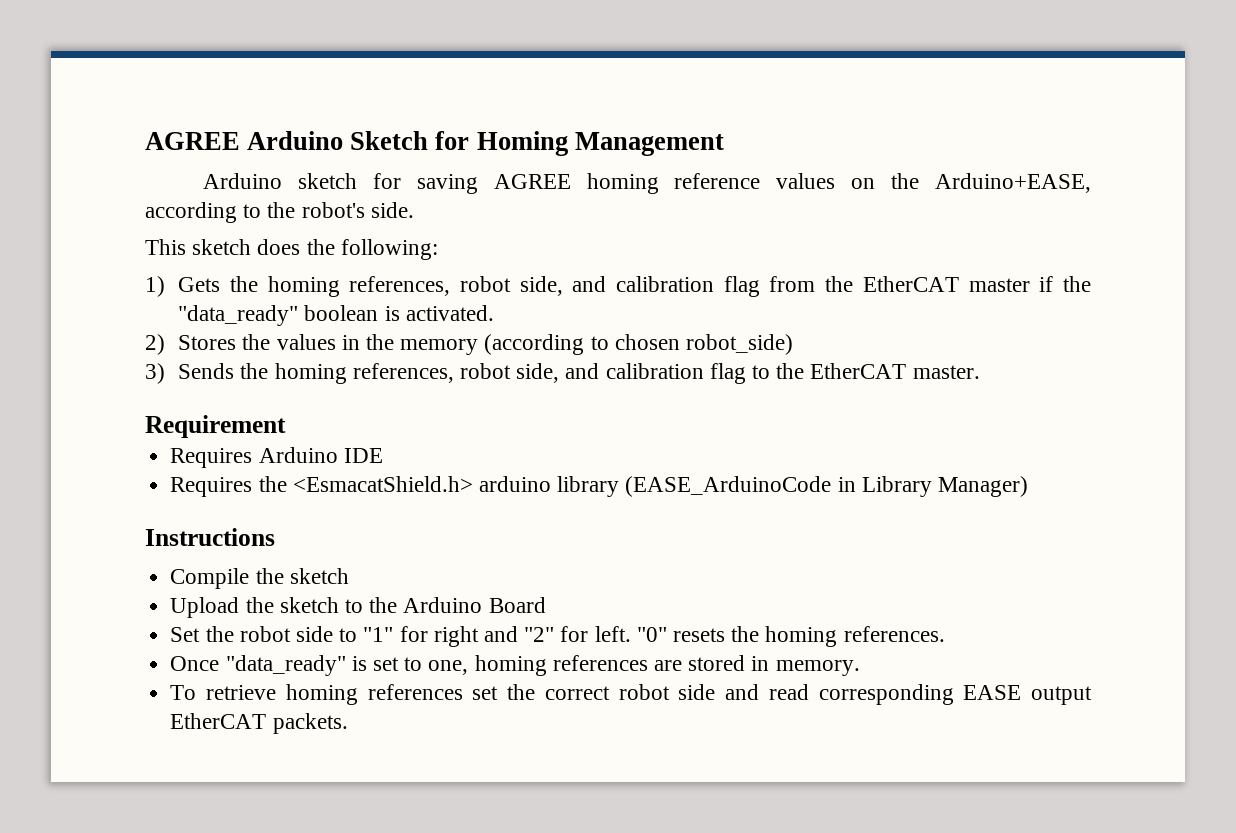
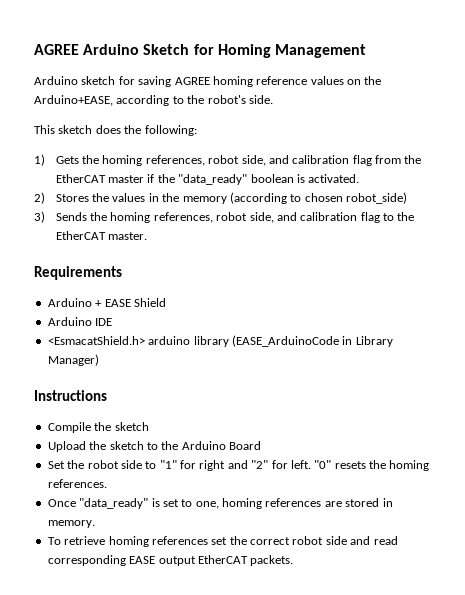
[145,415,286,438] [170,448,253,468] Requirement // Requires -> [34,266,122,280] [47,298,166,307] Requirements // Arduino + EASE Shield //
[170,476,287,497] Requires the -> (113, 322) none

